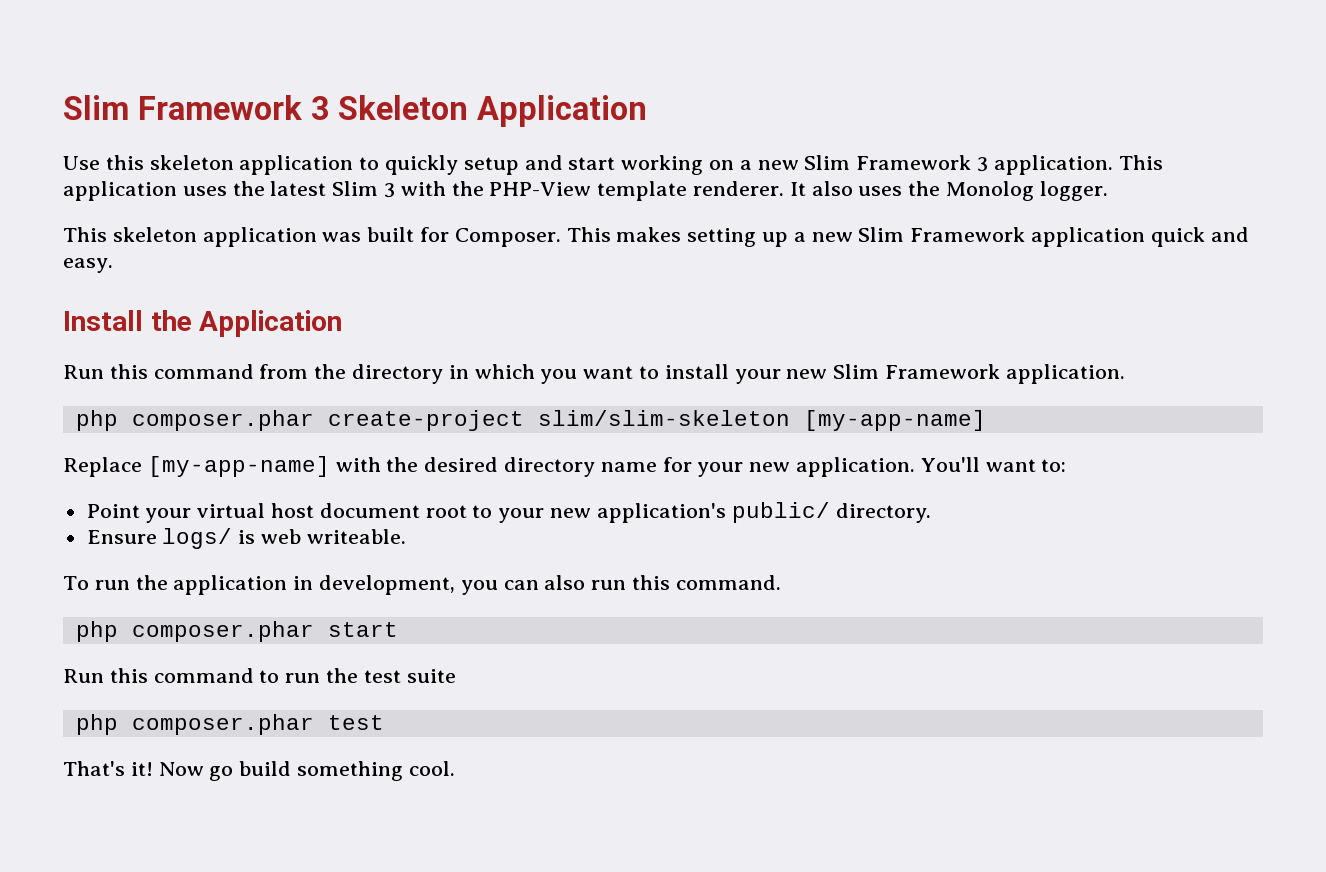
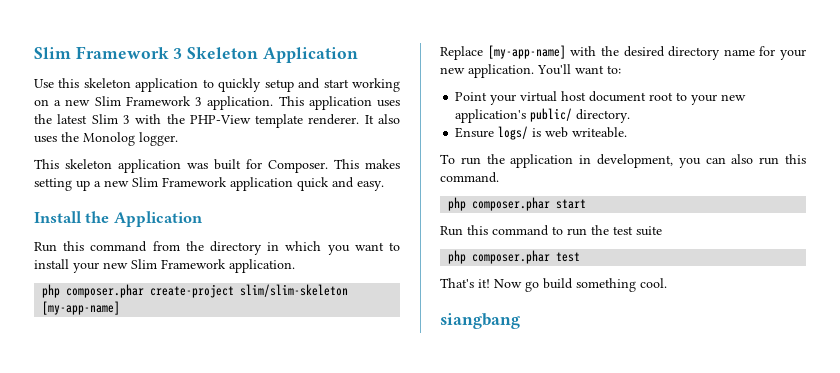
(455, 768) none -> [440,313,520,329] // siangbang

